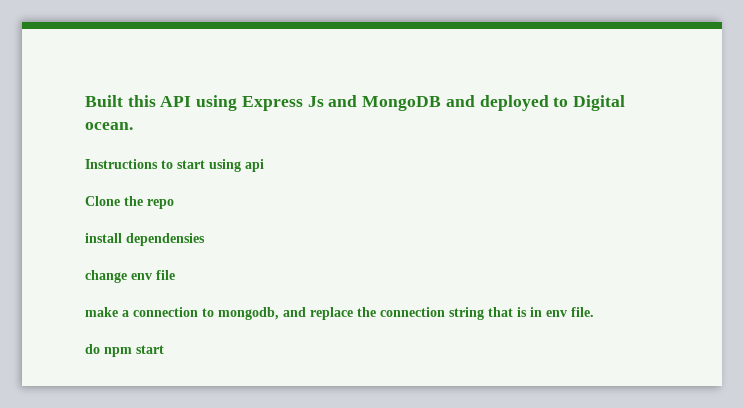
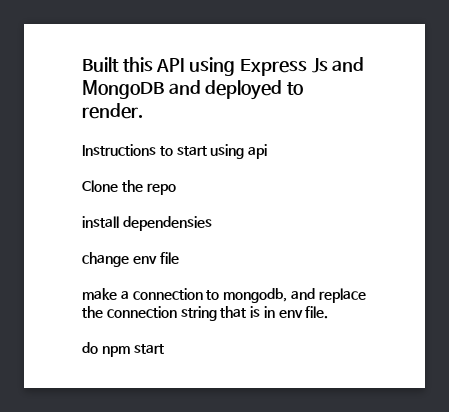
[572,95,625,111] [85,122,133,130] Digital ocean. -> [82,103,143,119] render.

